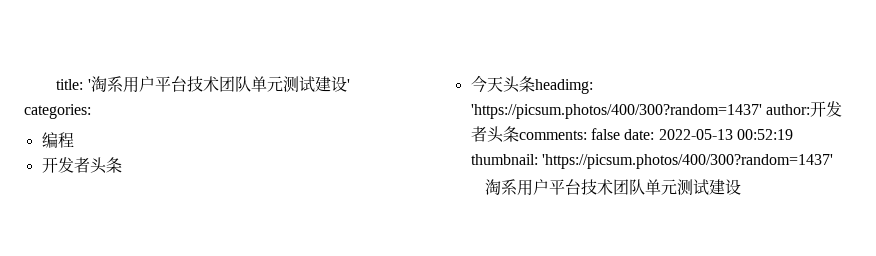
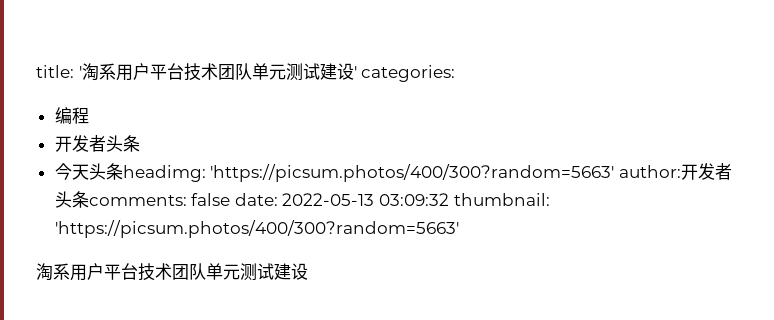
[470,104,762,119] 'https://picsum.photos/400/300?random=1437' -> [210,164,615,182] 'https://picsum.photos/400/300?random=5663'
[736,129,793,140] [470,154,833,169] 00:52:19 thumbnail: 'https://picsum.photos/400/300?random=1437' -> [379,193,550,206] [54,220,459,238] 03:09:32 thumbnail: 'https://picsum.photos/400/300?random=5663'

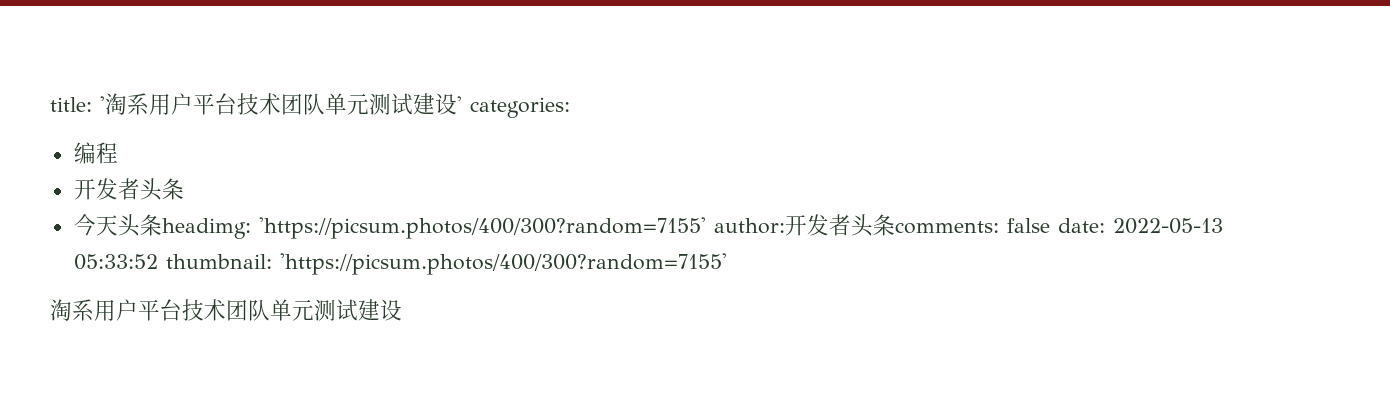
[210,164,615,182] 'https://picsum.photos/400/300?random=5663' -> [258,217,706,239] 'https://picsum.photos/400/300?random=7155'
[379,193,550,206] [54,220,459,238] 03:09:32 thumbnail: 'https://picsum.photos/400/300?random=5663' -> [73,253,727,275] 05:33:52 thumbnail: 'https://picsum.photos/400/300?random=7155'

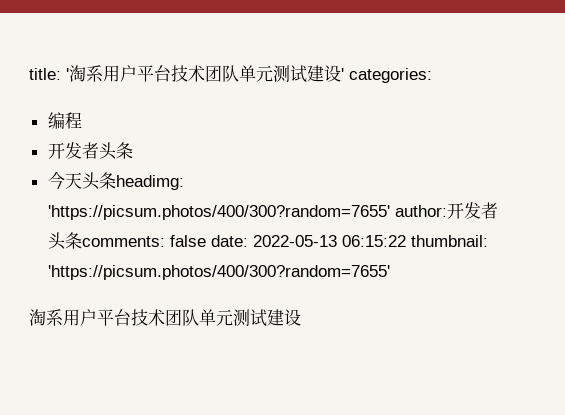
[258,217,706,239] 'https://picsum.photos/400/300?random=7155' -> [47,205,390,220] 'https://picsum.photos/400/300?random=7655'
[73,253,727,275] 05:33:52 thumbnail: 'https://picsum.photos/400/300?random=7155' -> [341,235,488,247] [47,265,390,280] 06:15:22 thumbnail: 'https://picsum.photos/400/300?random=7655'

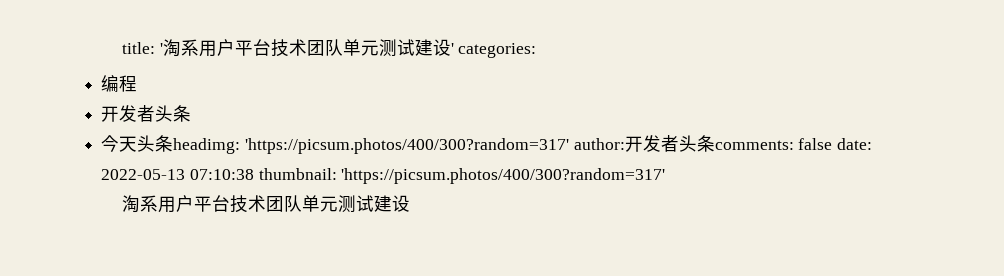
[47,205,390,220] 'https://picsum.photos/400/300?random=7655' -> [244,138,569,154] 'https://picsum.photos/400/300?random=317'
[341,235,488,247] [47,265,390,280] 06:15:22 thumbnail: 'https://picsum.photos/400/300?random=7655' -> [189,168,666,184] 07:10:38 thumbnail: 'https://picsum.photos/400/300?random=317'

